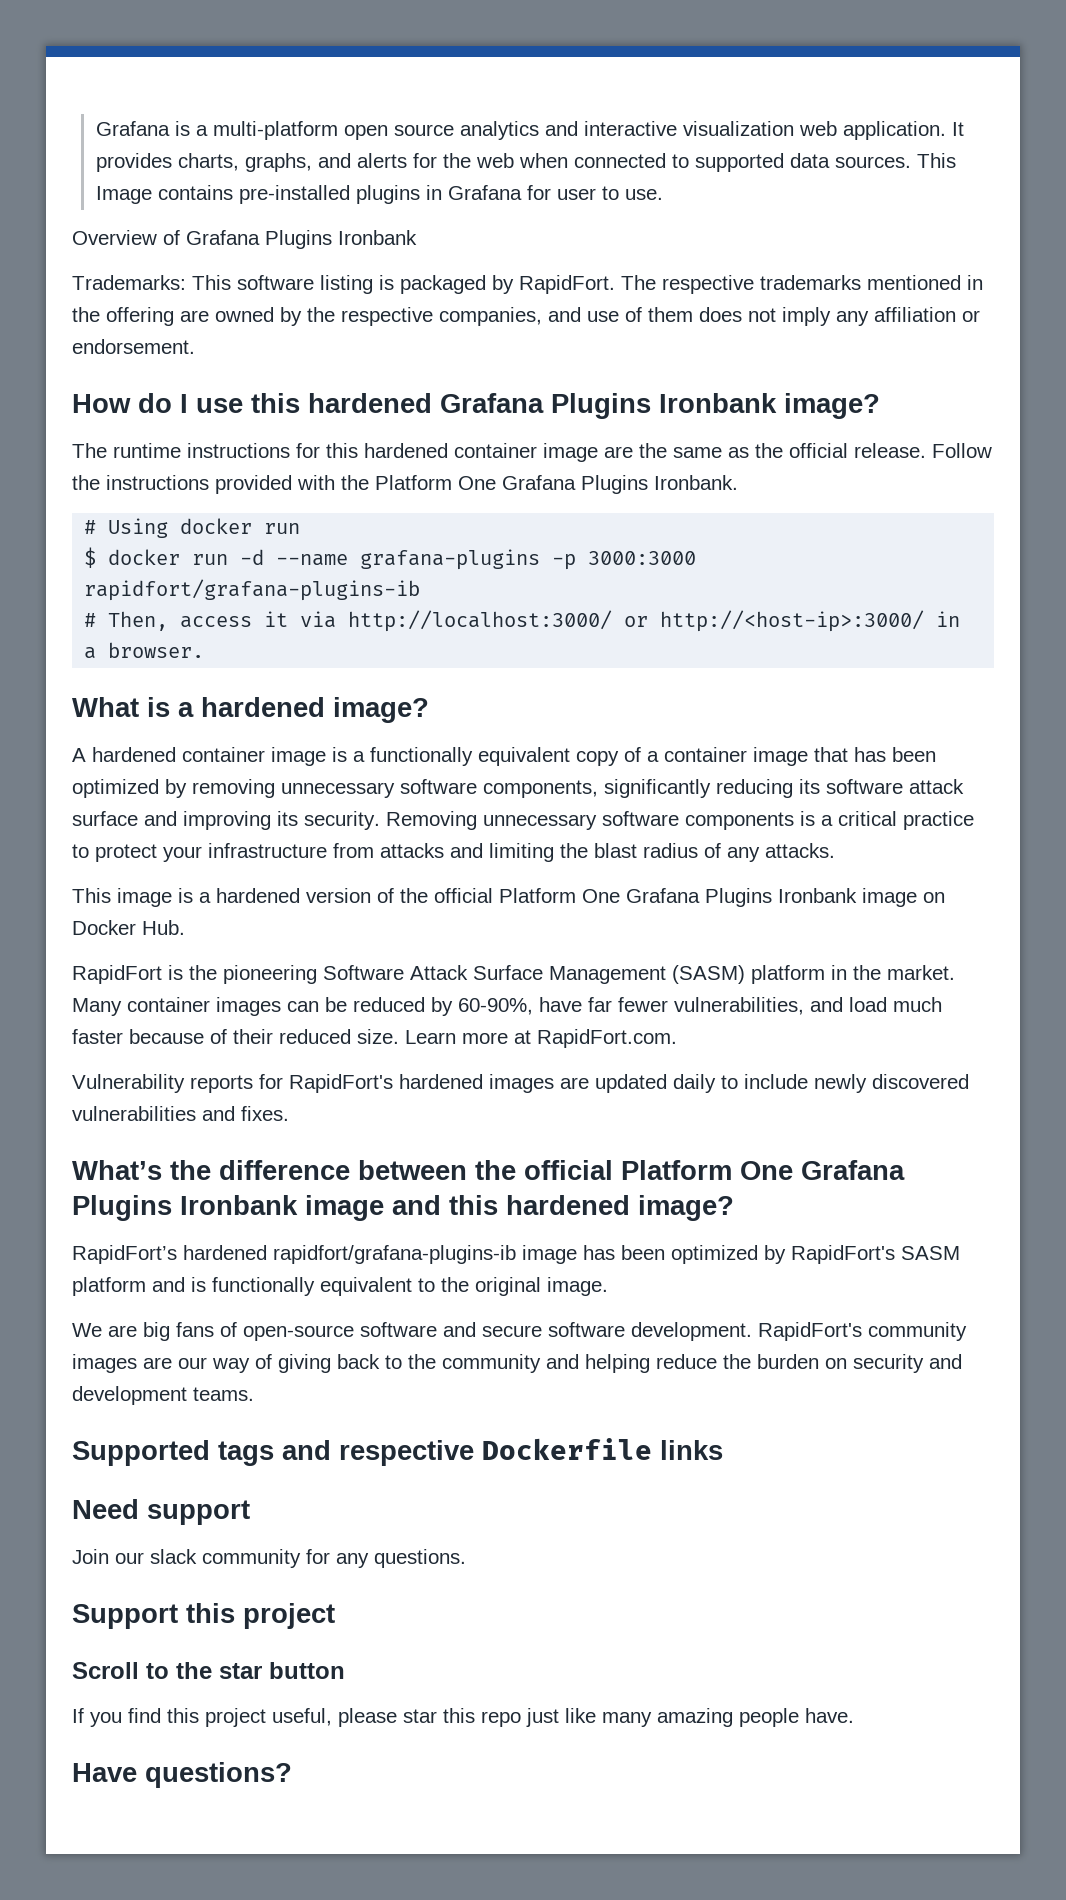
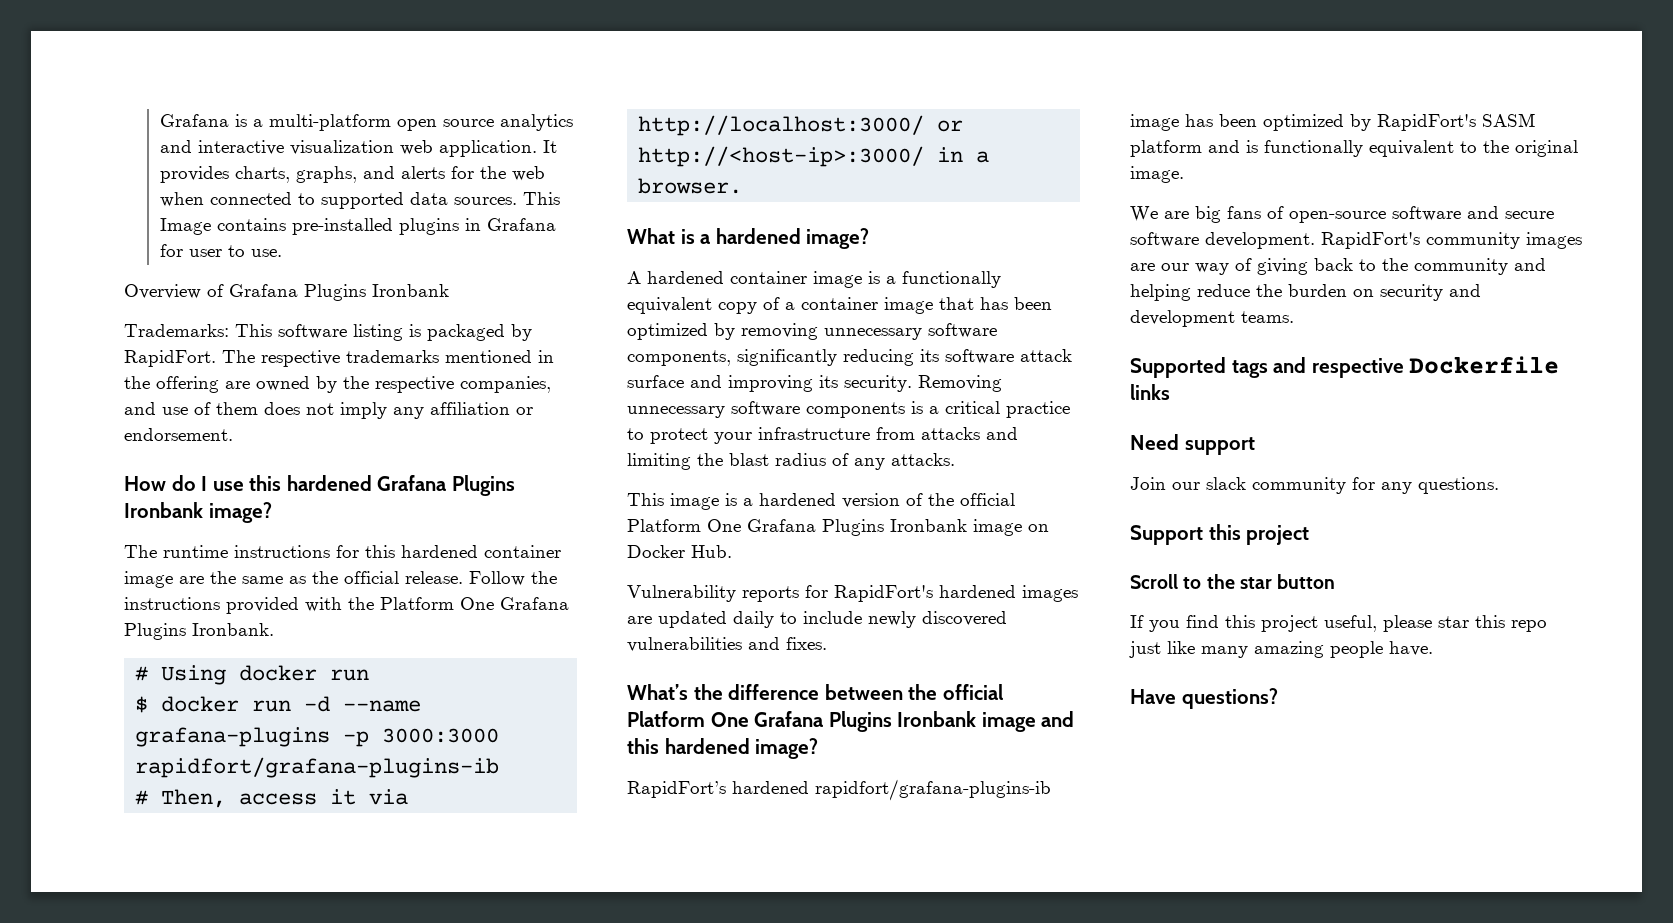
[72,965,955,984] [72,997,942,1016] [72,1029,677,1048] // RapidFort is the pioneering Software Attack Surface Management (SASM) platform in the market. Many container images can be reduced by 60-90%, have far fewer vulnerabilities, and load much faster because of their reduced size. Learn more at RapidFort.com. -> (732, 551) none

